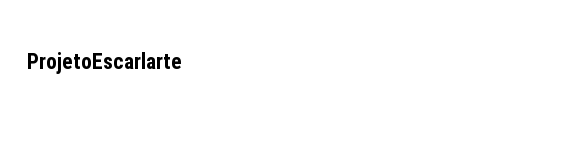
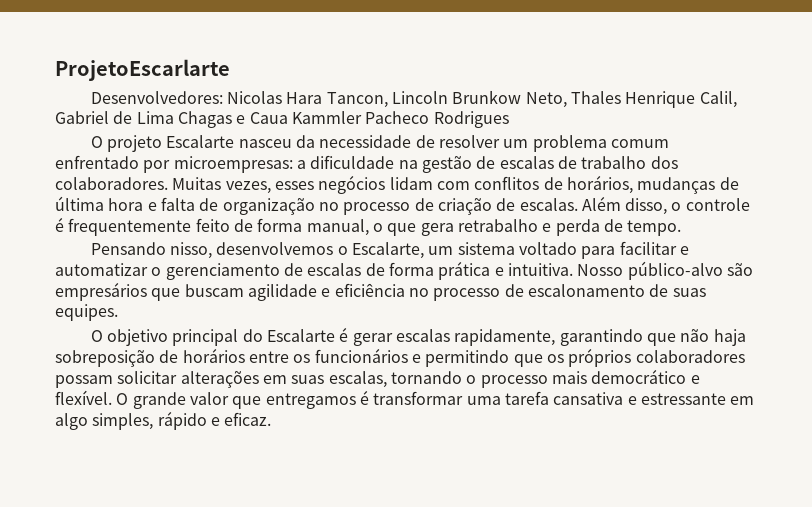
(182, 63) none -> [90,90,737,108] [55,111,509,128] [90,135,669,152] [55,155,678,173] [55,175,739,194] [55,196,750,215] [55,217,682,236] [90,241,689,259] [55,261,753,280] [55,282,706,301] [55,304,118,321] [90,327,746,346] [55,348,745,367] [55,369,700,388] [55,390,755,409] [55,411,272,430] // Desenvolvedores: Nicolas Hara Tancon, Lincoln Brunkow Neto, Thales Henrique Calil, Gabriel de Lima Chagas e Caua Kammler Pacheco Rodrigues // O projeto Escalarte nasceu da necessidade de resolver um problema comum enfrentado por microempresas: a dificuldade na gestão de escalas de trabalho dos colaboradores. Muitas vezes, esses negócios lidam com conflitos de horários, mudanças de última hora e falta de organização no processo de criação de escalas. Além disso, o controle é frequentemente feito de forma manual, o que gera retrabalho e perda de tempo. // Pensando nisso, desenvolvemos o Escalarte, um sistema voltado para facilitar e automatizar o gerenciamento de escalas de forma prática e intuitiva. Nosso público-alvo são empresários que buscam agilidade e eficiência no processo de escalonamento de suas equipes. // O objetivo principal do Escalarte é gerar escalas rapidamente, garantindo que não haja sobreposição de horários entre os funcionários e permitindo que os próprios colaboradores possam solicitar alterações em suas escalas, tornando o processo mais democrático e flexível. O grande valor que entregamos é transformar uma tarefa cansativa e estressante em algo simples, rápido e eficaz.

